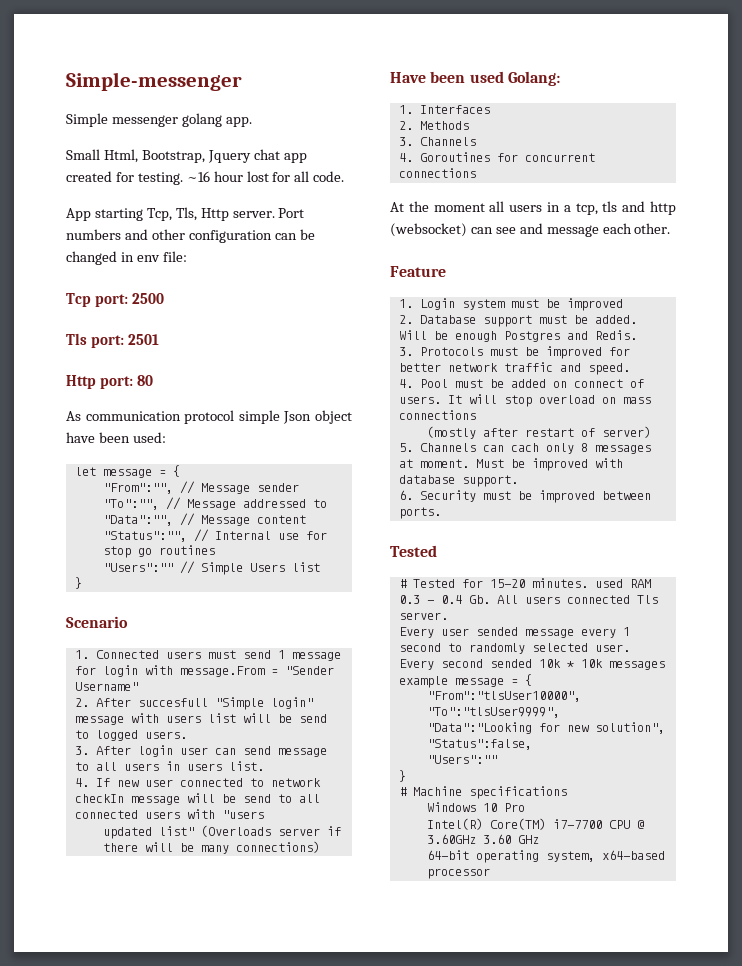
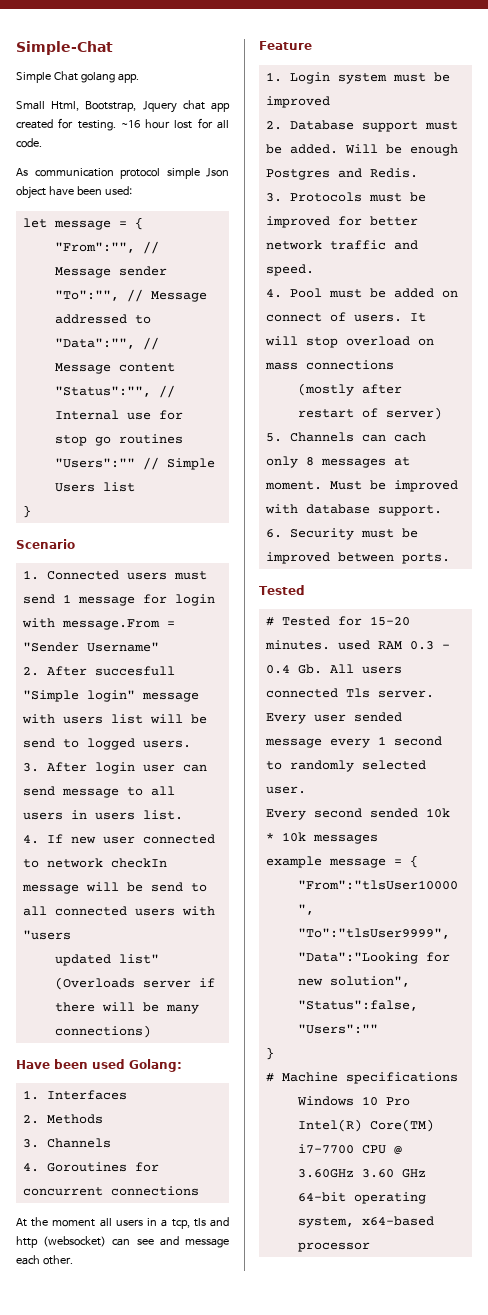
[66,72,242,91] [66,113,178,127] Simple-messenger // Simple messenger -> [16,41,113,55] [16,71,78,83] Simple-Chat // Simple Chat
[66,207,305,221] [66,229,315,243] [66,251,187,265] [66,293,164,307] [66,333,159,348] [66,375,153,389] // App starting Tcp, Tls, Http server. Port numbers and other configuration can be changed in env file: // Tcp port: 2500 // Tls port: 2501 // Http port: 80 -> (42, 143) none

